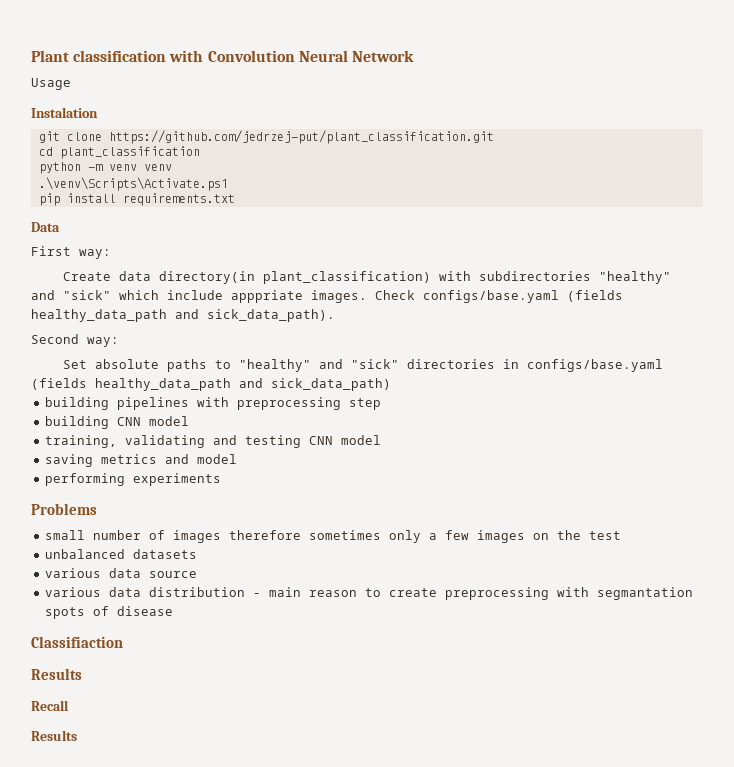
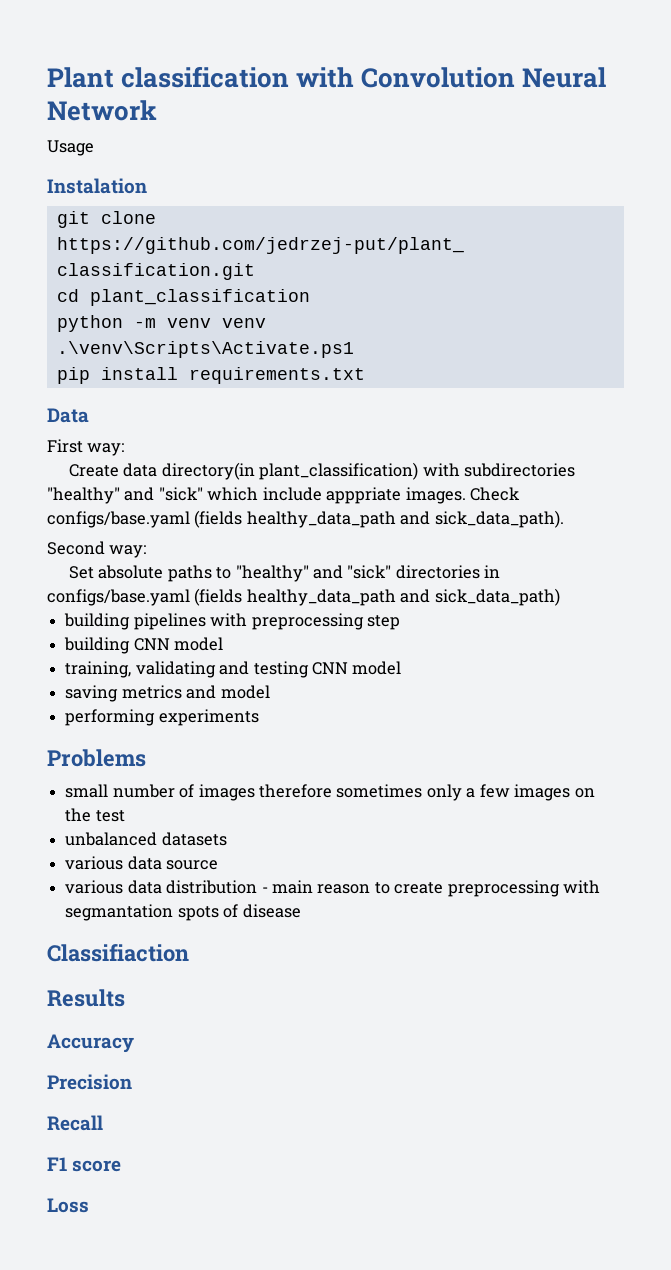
(82, 674) none -> [47,1034,134,1053] [47,1074,132,1090] // Accuracy // Precision
[31,730,77,741] Results -> [47,1157,122,1172] [47,1198,89,1213] F1 score // Loss

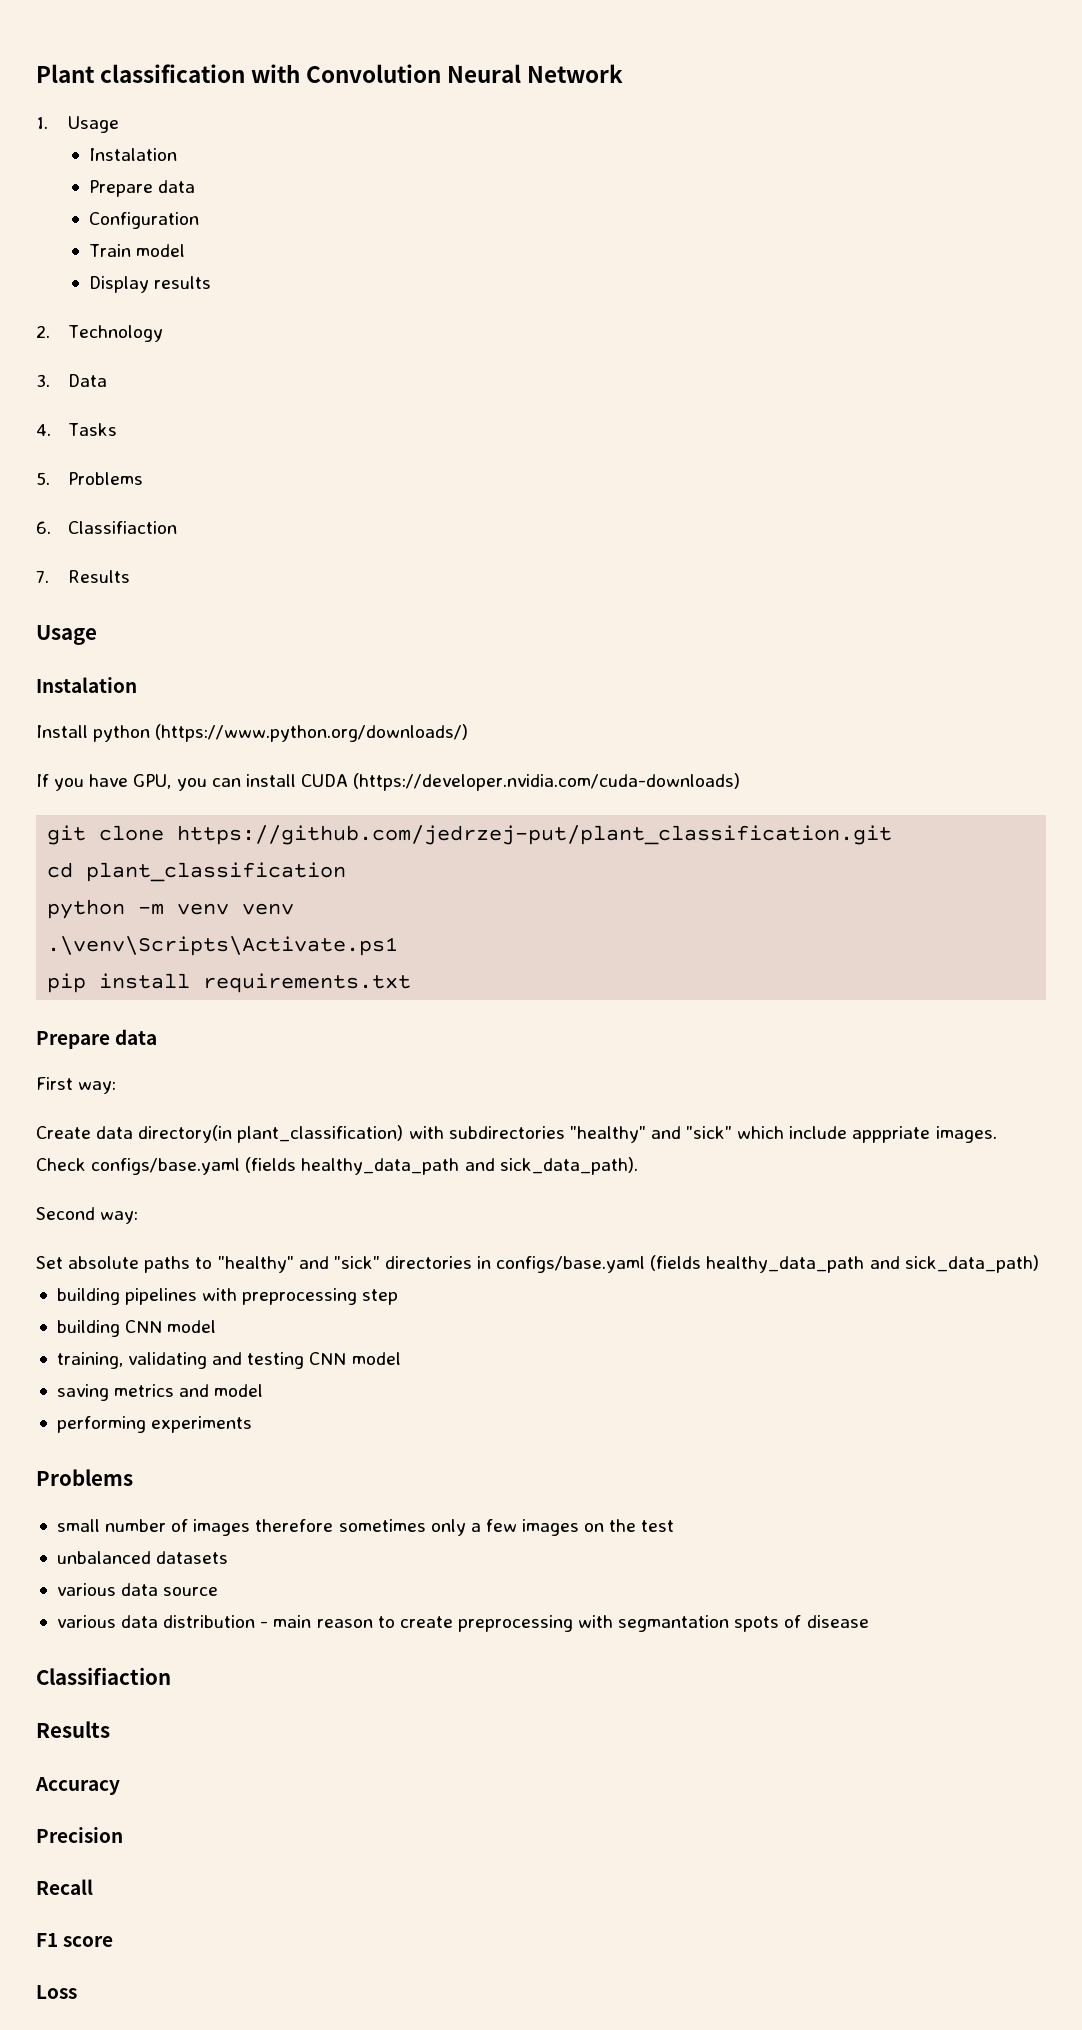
[47,140,94,156] [47,178,147,194] Usage // Instalation -> [36,116,120,133] [89,148,178,161] [89,180,196,197] [89,212,200,229] [89,244,186,257] [89,276,212,293] [36,325,164,342] [36,374,108,387] [36,423,118,436] [36,472,144,485] [36,521,178,534] [36,570,131,583] [36,625,97,645] [36,677,137,693] [36,724,469,742] [36,773,741,791] 1. Usage // Instalation // Prepare data // Configuration // Train model // Display results // 2. Technology // 3. Data // 4. Tasks // 5. Problems // 6. Classifiaction // 7. Results // Usage // Instalation // Install python (https://www.python.org/downloads/) // If you have GPU, you can install CUDA (https://developer.nvidia.com/cuda-downloads)
[47,408,89,423] Data -> [36,1029,158,1049] Prepare data

